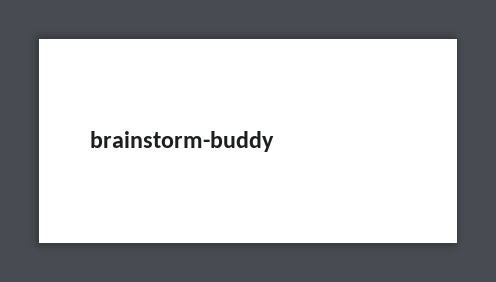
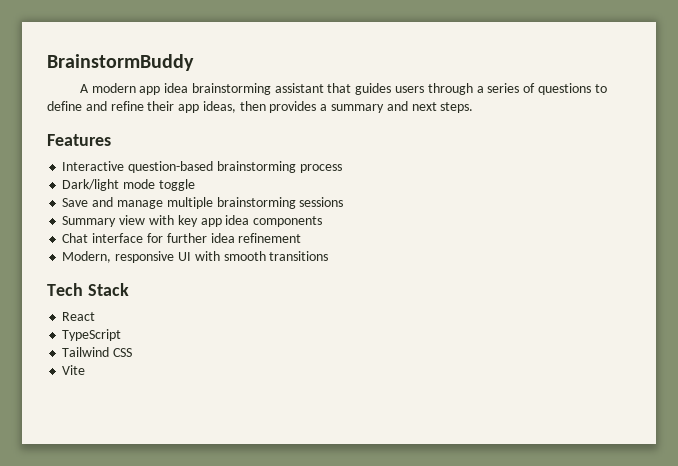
[90,131,274,152] brainstorm-buddy -> [47,54,194,71] [79,83,607,95] [47,101,474,113] [47,134,111,146] [62,161,342,173] [62,179,195,191] [62,197,344,209] [62,215,323,227] [62,233,302,243] [62,251,329,263] [47,283,129,296] [62,312,96,321] [62,329,122,341] [62,347,133,357] [62,365,86,375] BrainstormBuddy // A modern app idea brainstorming assistant that guides users through a series of questions to define and refine their app ideas, then provides a summary and next steps. // Features // Interactive question-based brainstorming process // Dark/light mode toggle // Save and manage multiple brainstorming sessions // Summary view with key app idea components // Chat interface for further idea refinement // Modern, responsive UI with smooth transitions // Tech Stack // React // TypeScript // Tailwind CSS // Vite

